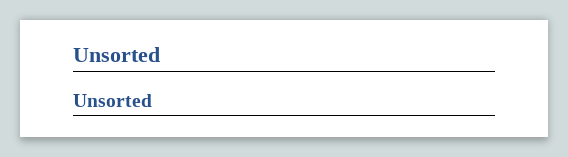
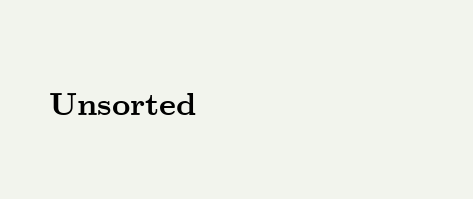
[73,47,160,62] [73,94,152,107] Unsorted // Unsorted -> [49,93,196,115] Unsorted

